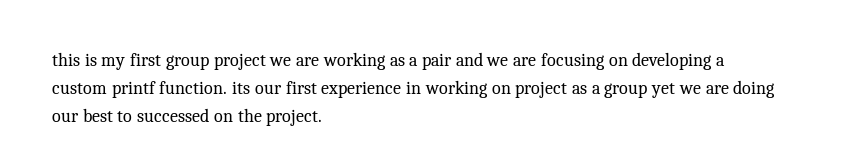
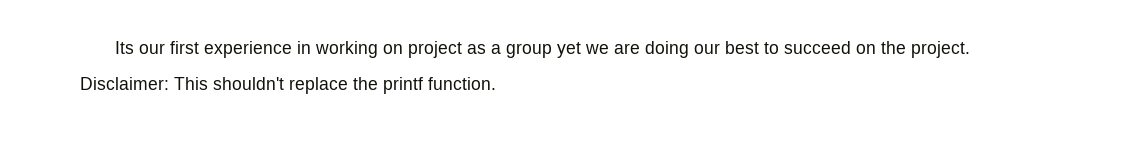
[52,52,726,70] [52,81,251,98] this is my first group project we are working as a pair and we are focusing on developing a custom printf function. its -> [114,41,134,54] Its
[137,108,210,122] successed -> [783,41,851,54] succeed
(323, 117) none -> [80,77,496,94] // Disclaimer: This shouldn't replace the printf function.

